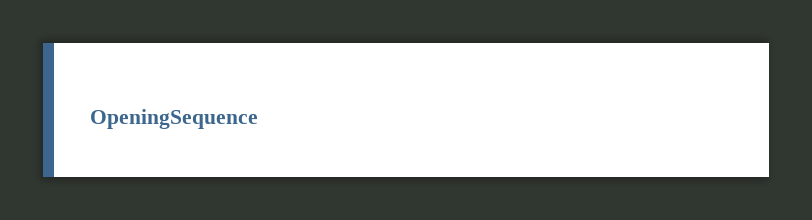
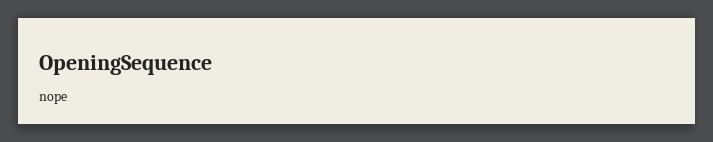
(258, 119) none -> [39,93,67,104] // nope

